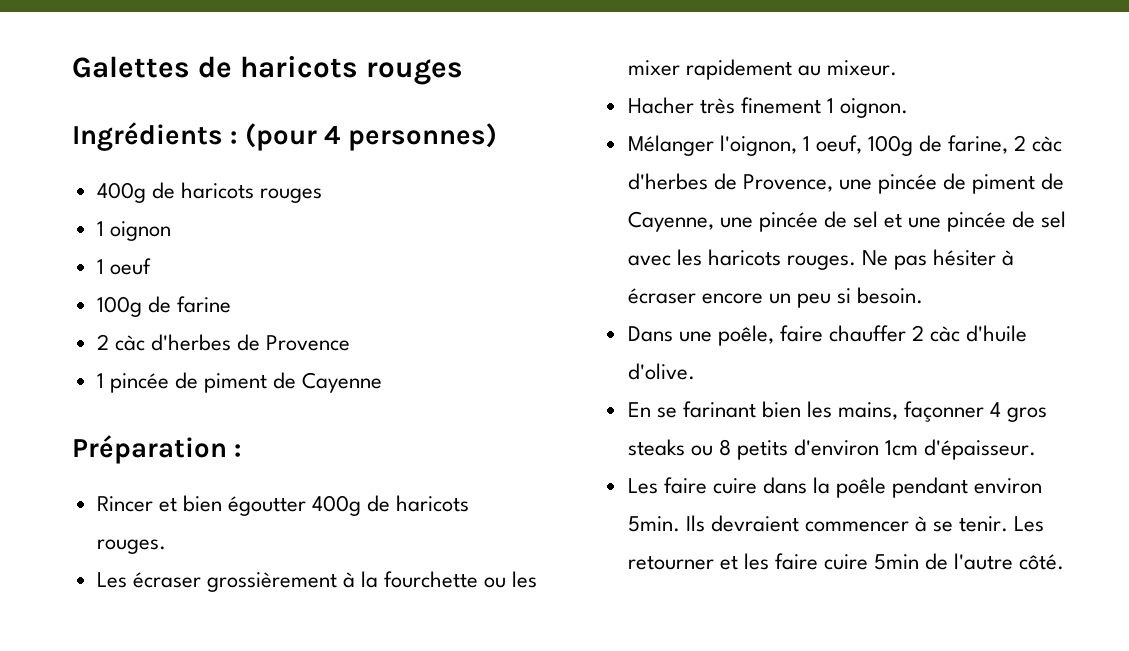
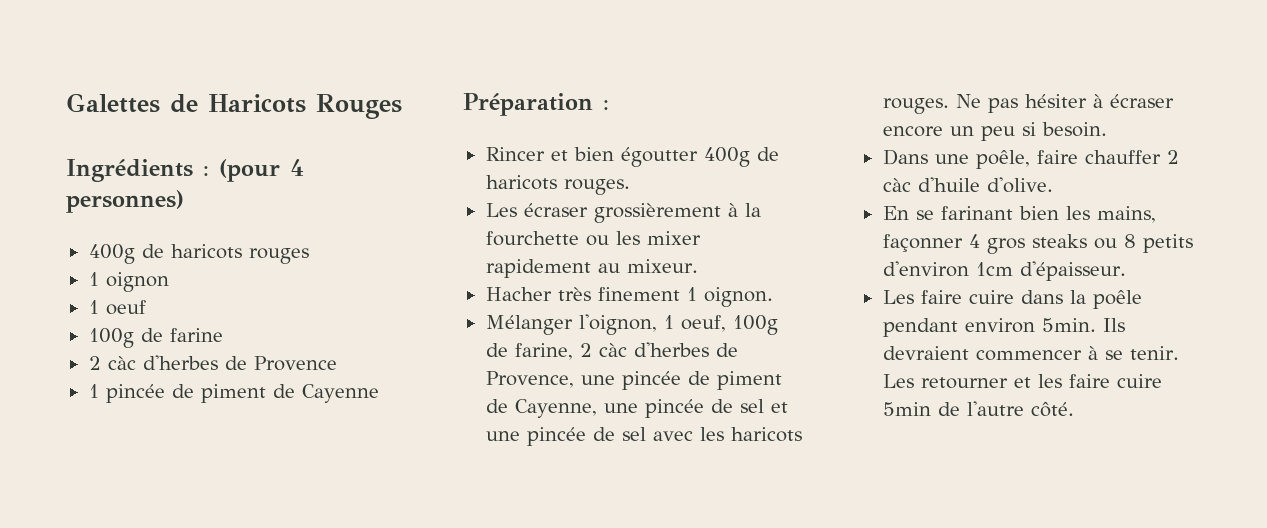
[239,56,463,85] haricots rouges -> [208,94,402,119] Haricots Rouges

